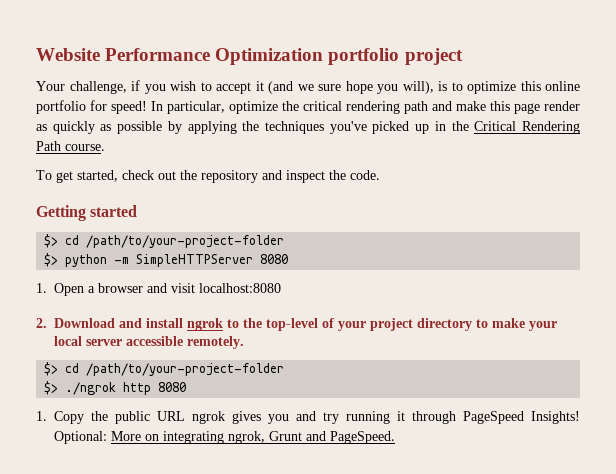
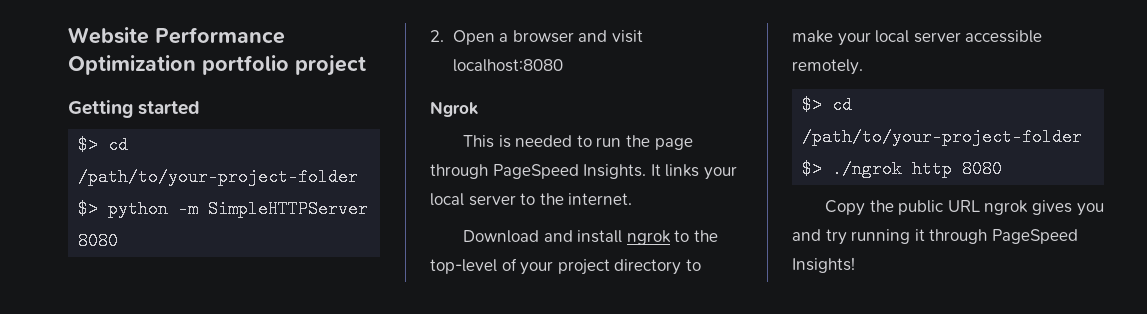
[36,80,580,94] [36,100,580,114] [36,121,580,134] [36,141,105,151] [36,170,380,183] // Your challenge, if you wish to accept it (and we sure hope you will), is to optimize this online portfolio for speed! In particular, optimize the critical rendering path and make this page render as quickly as possible by applying the techniques you've picked up in the Critical Rendering Path course. // To get started, check out the repository and inspect the code. -> (366, 65) none
[36,283,47,293] 1. -> [430,30,444,42] 2.
[36,318,47,328] 2. -> [430,101,478,117] [463,135,693,150] [430,164,737,180] [430,193,633,206] Ngrok // This is needed to run the page through PageSpeed Insights. It links your local server to the internet. //
[36,411,47,421] 1. -> (1003, 169) none
[54,431,395,444] Optional: More on integrating ngrok, Grunt and PageSpeed. -> (855, 265) none

